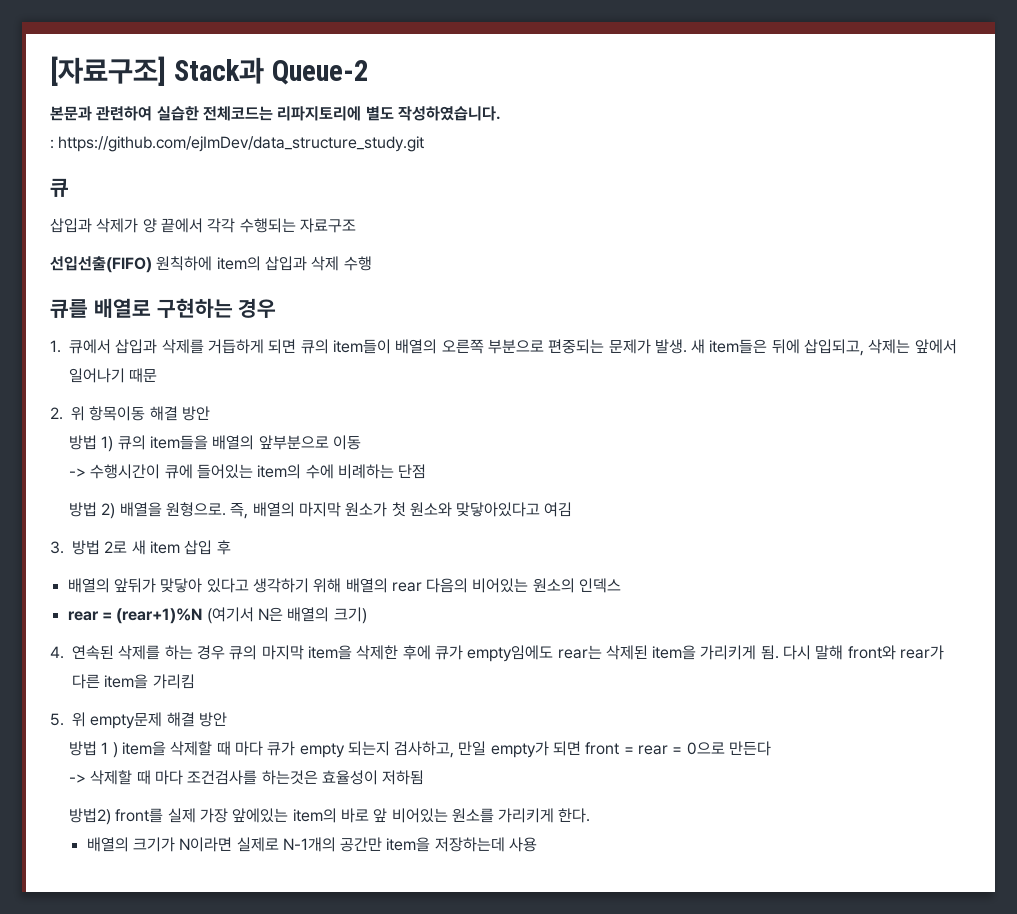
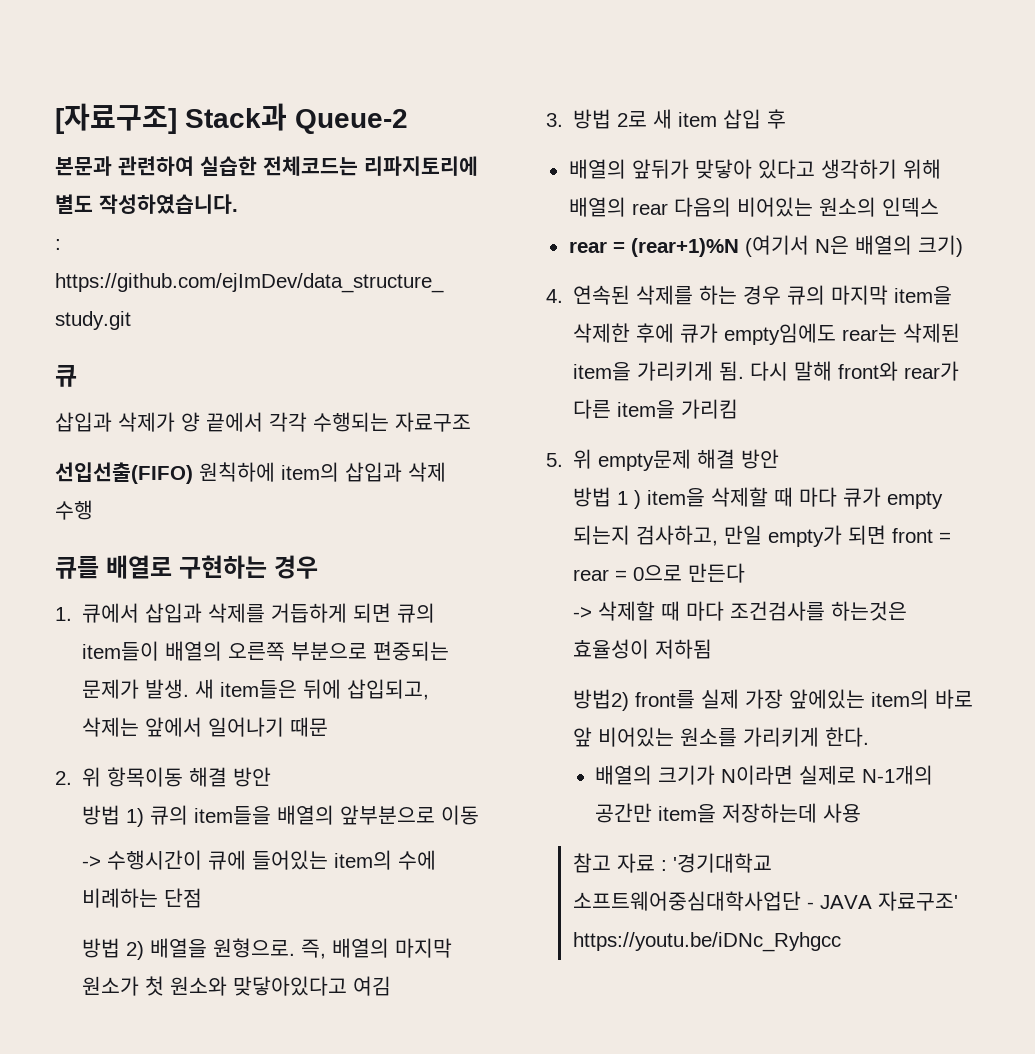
(538, 844) none -> [572,853,772,873] [572,891,958,911] [572,932,841,952] // 참고 자료 : '경기대학교 소프트웨어중심대학사업단 - JAVA 자료구조' https://youtu.be/iDNc_Ryhgcc

